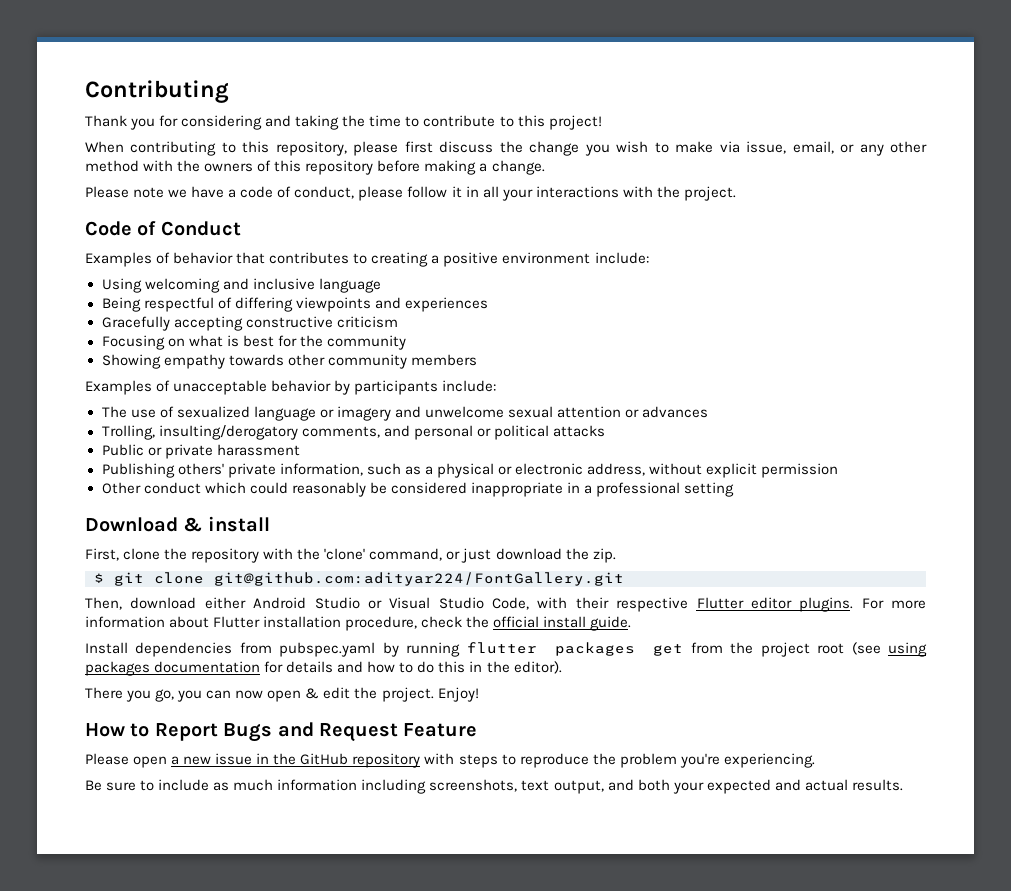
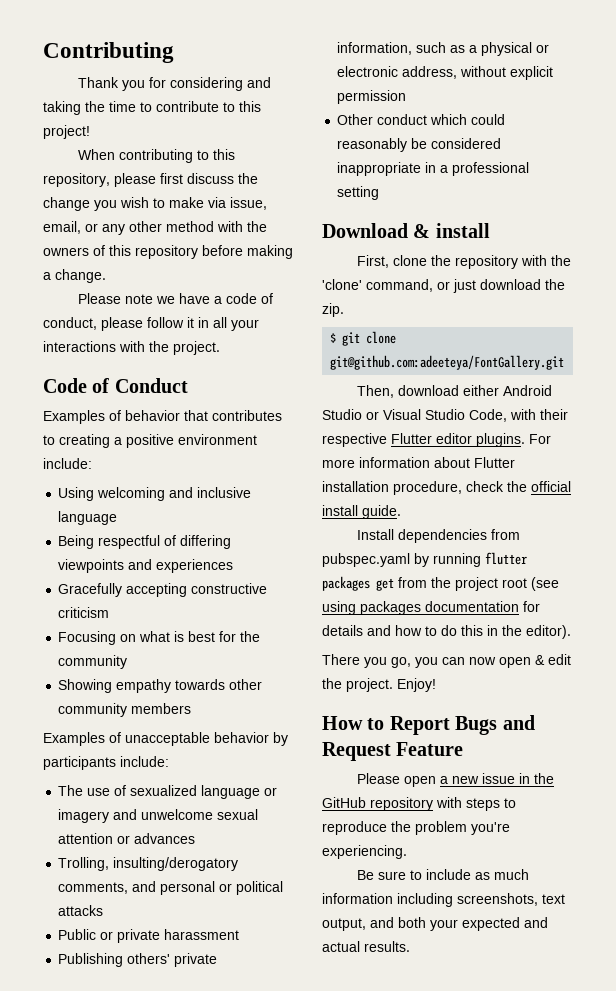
[214,572,624,586] git@github.com:adityar224/FontGallery.git -> [330,355,565,370] git@github.com:adeeteya/FontGallery.git

